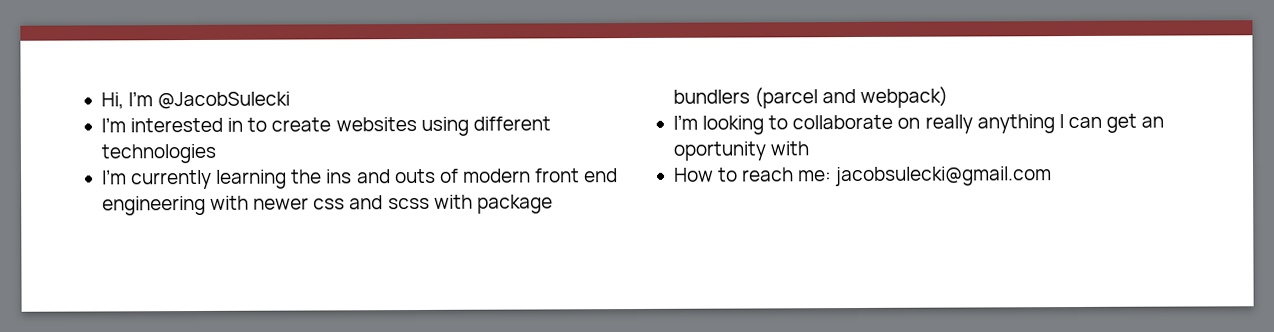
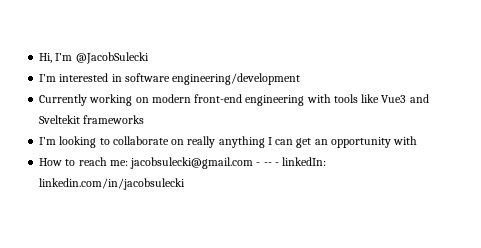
[247,116,551,136] [100,143,216,164] [101,168,619,190] [101,194,553,216] [672,86,949,109] to create websites using different technologies // I’m currently learning the ins and outs of modern front end engineering with newer css and scss with package bundlers (parcel and webpack) -> [124,73,301,85] [39,94,429,106] [39,115,145,124] software engineering/development // Currently working on modern front-end engineering with tools like Vue3 and Sveltekit frameworks
[672,141,766,161] oportunity -> [330,137,391,148] opportunity
(1053, 176) none -> [256,157,327,166] [39,178,186,190] - -- - linkedIn: linkedin.com/in/jacobsulecki

